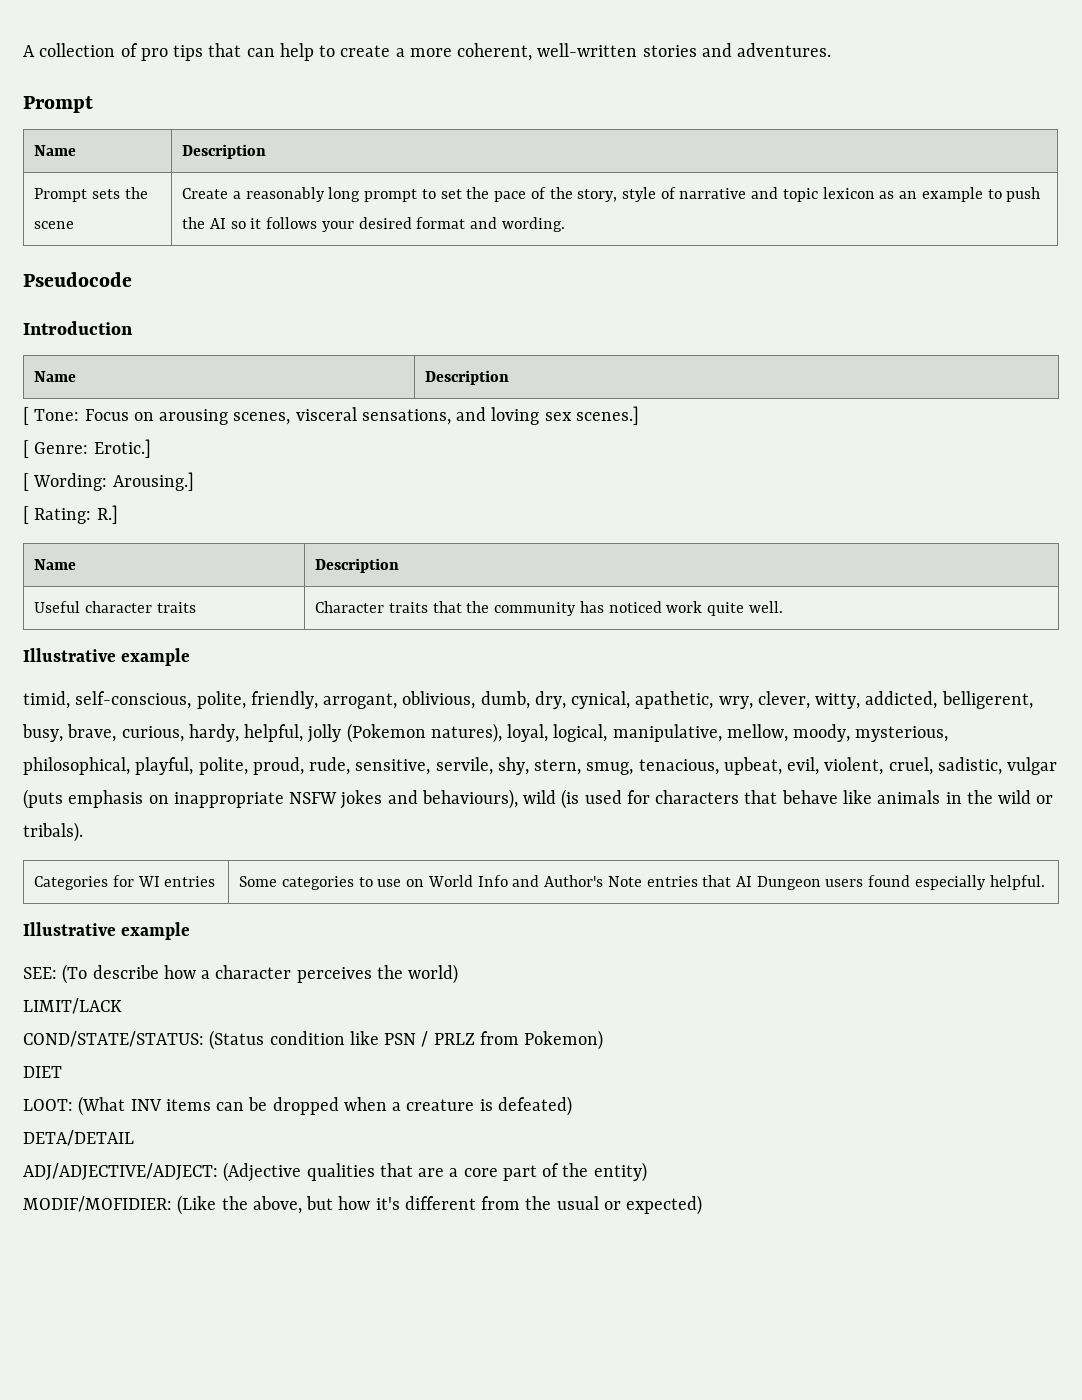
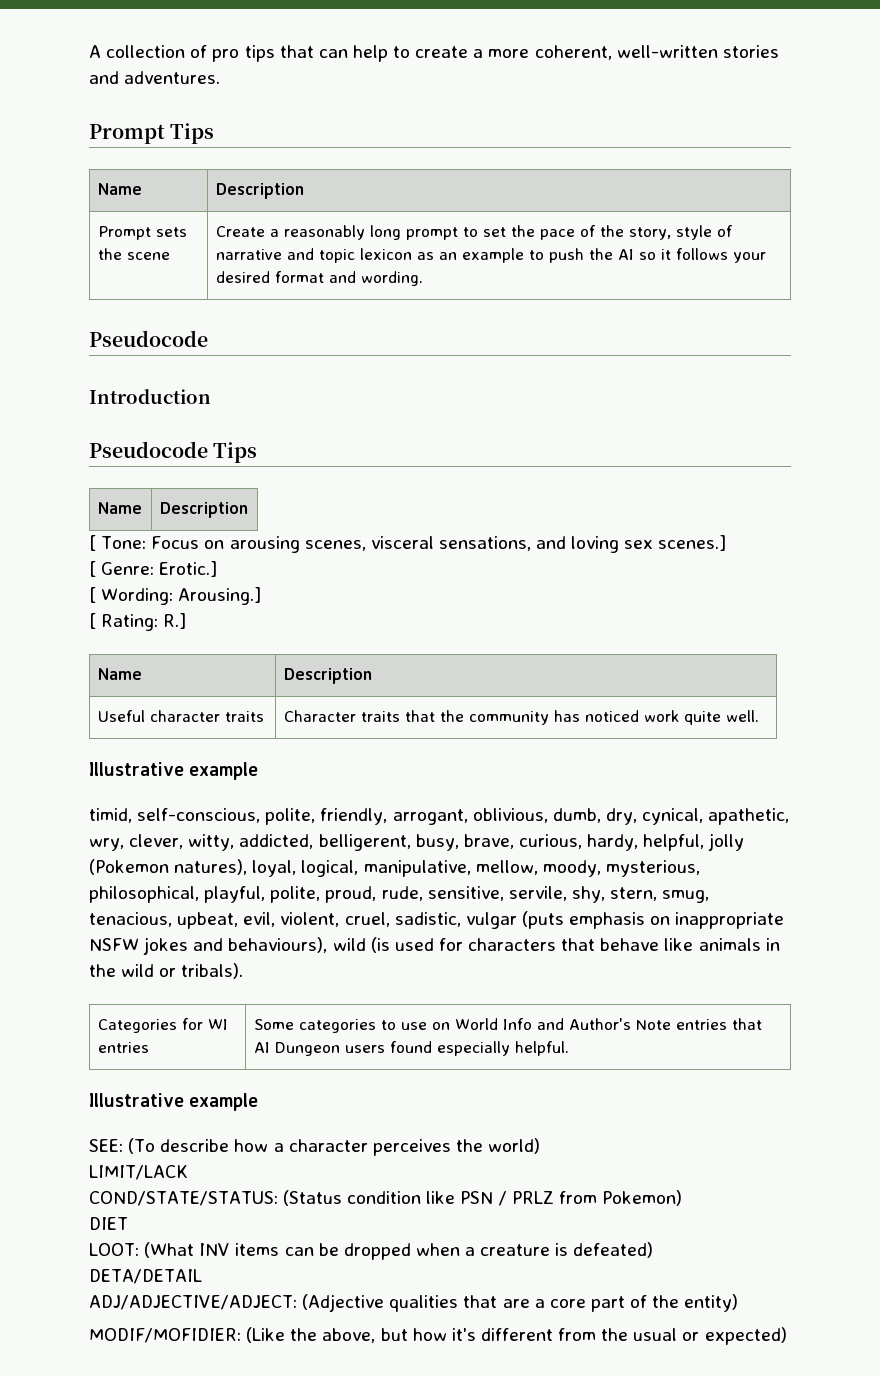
(93, 104) none -> [170,123,215,144] Tips
(133, 328) none -> [89,441,258,463] // Pseudocode Tips

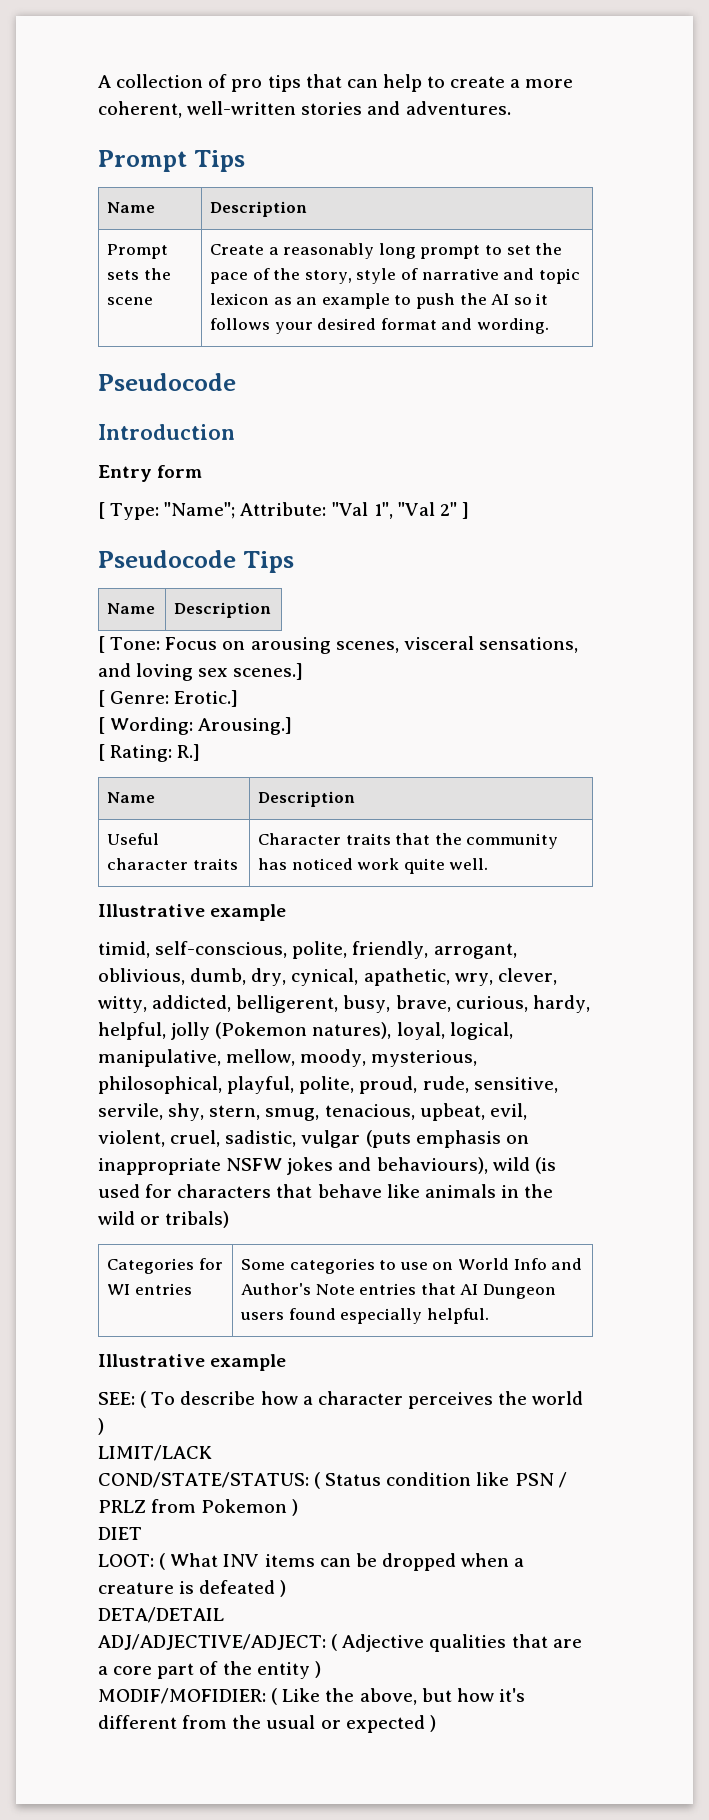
(211, 396) none -> [98,465,203,482] [98,502,469,520] // Entry form // [ Type: "Name"; Attribute: "Val 1", "Val 2" ]
[181,963,244,979] tribals). -> [165,1211,230,1228] tribals)
[128,1138,156,1154] (To -> [140,1391,176,1408] ( To
[488,1138,541,1154] world) -> [532,1391,584,1405] [98,1418,104,1435] world )
[283,1190,343,1206] (Status -> [314,1472,382,1489] ( Status
[601,1190,682,1206] Pokemon) -> [201,1499,299,1516] Pokemon )
[144,1242,195,1258] (What -> [159,1553,219,1570] ( What
[573,1242,654,1258] defeated) -> [199,1580,287,1597] defeated )
[302,1294,385,1312] (Adjective -> [331,1634,425,1652] ( Adjective
[684,1294,739,1312] entity) -> [256,1661,321,1679] entity )
[246,1327,286,1343] (Like -> [271,1688,321,1705] ( Like
[704,1327,787,1345] expected) -> [345,1715,436,1733] expected )

